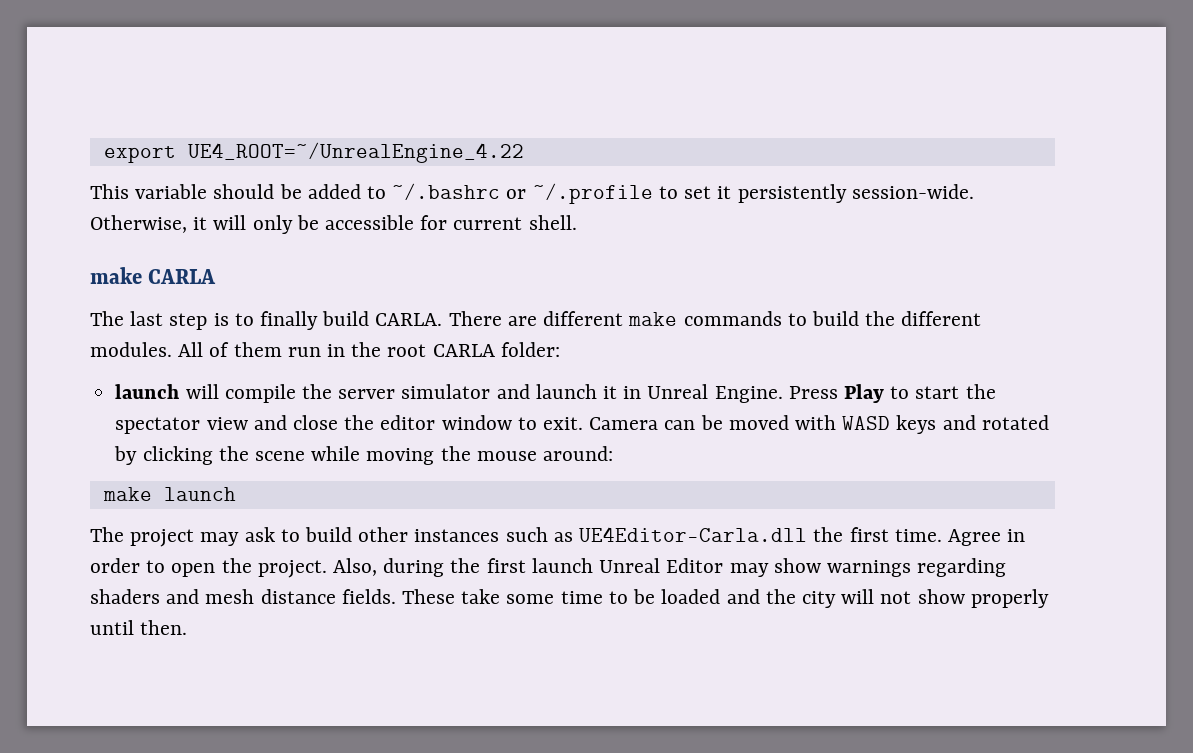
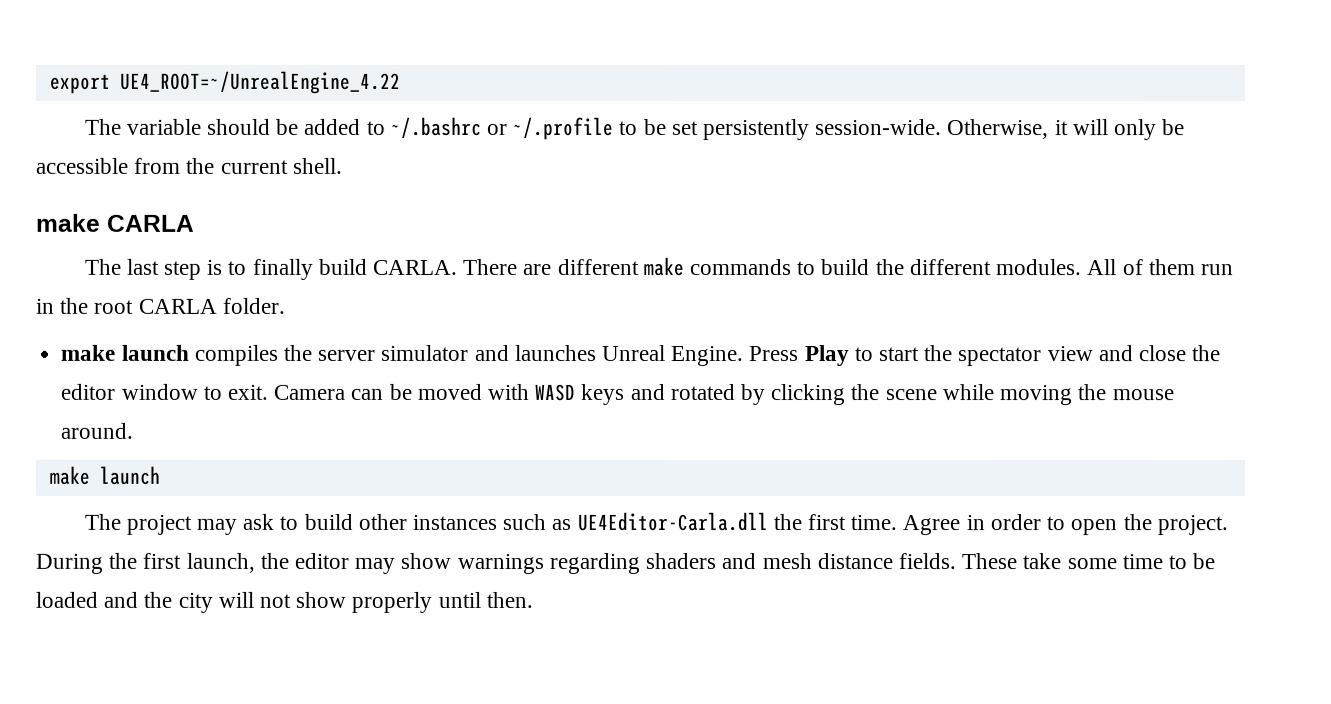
[90,184,129,199] This -> [84,118,122,135] The
[684,186,732,199] set it -> [643,118,699,136] be set
[420,215,448,230] for -> [134,157,216,174] from the
[500,342,560,357] [115,384,296,403] folder: // launch will compile -> [222,297,286,314] [60,344,279,366] folder. // make launch compiles
[535,384,642,399] launch it in -> [513,344,597,361] launches
[542,446,613,461] around: -> [60,422,134,439] around.
[333,558,724,577] Also, during the first launch Unreal Editor -> [35,552,350,574] During the first launch, the editor

